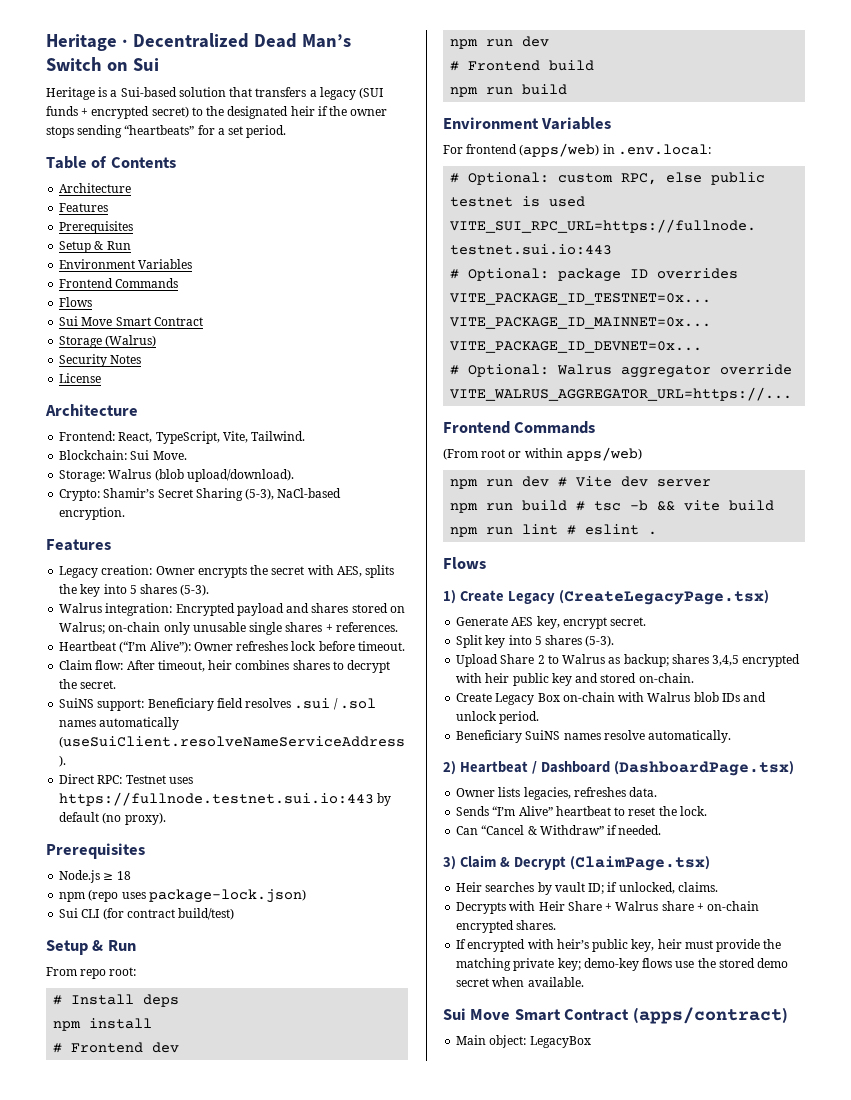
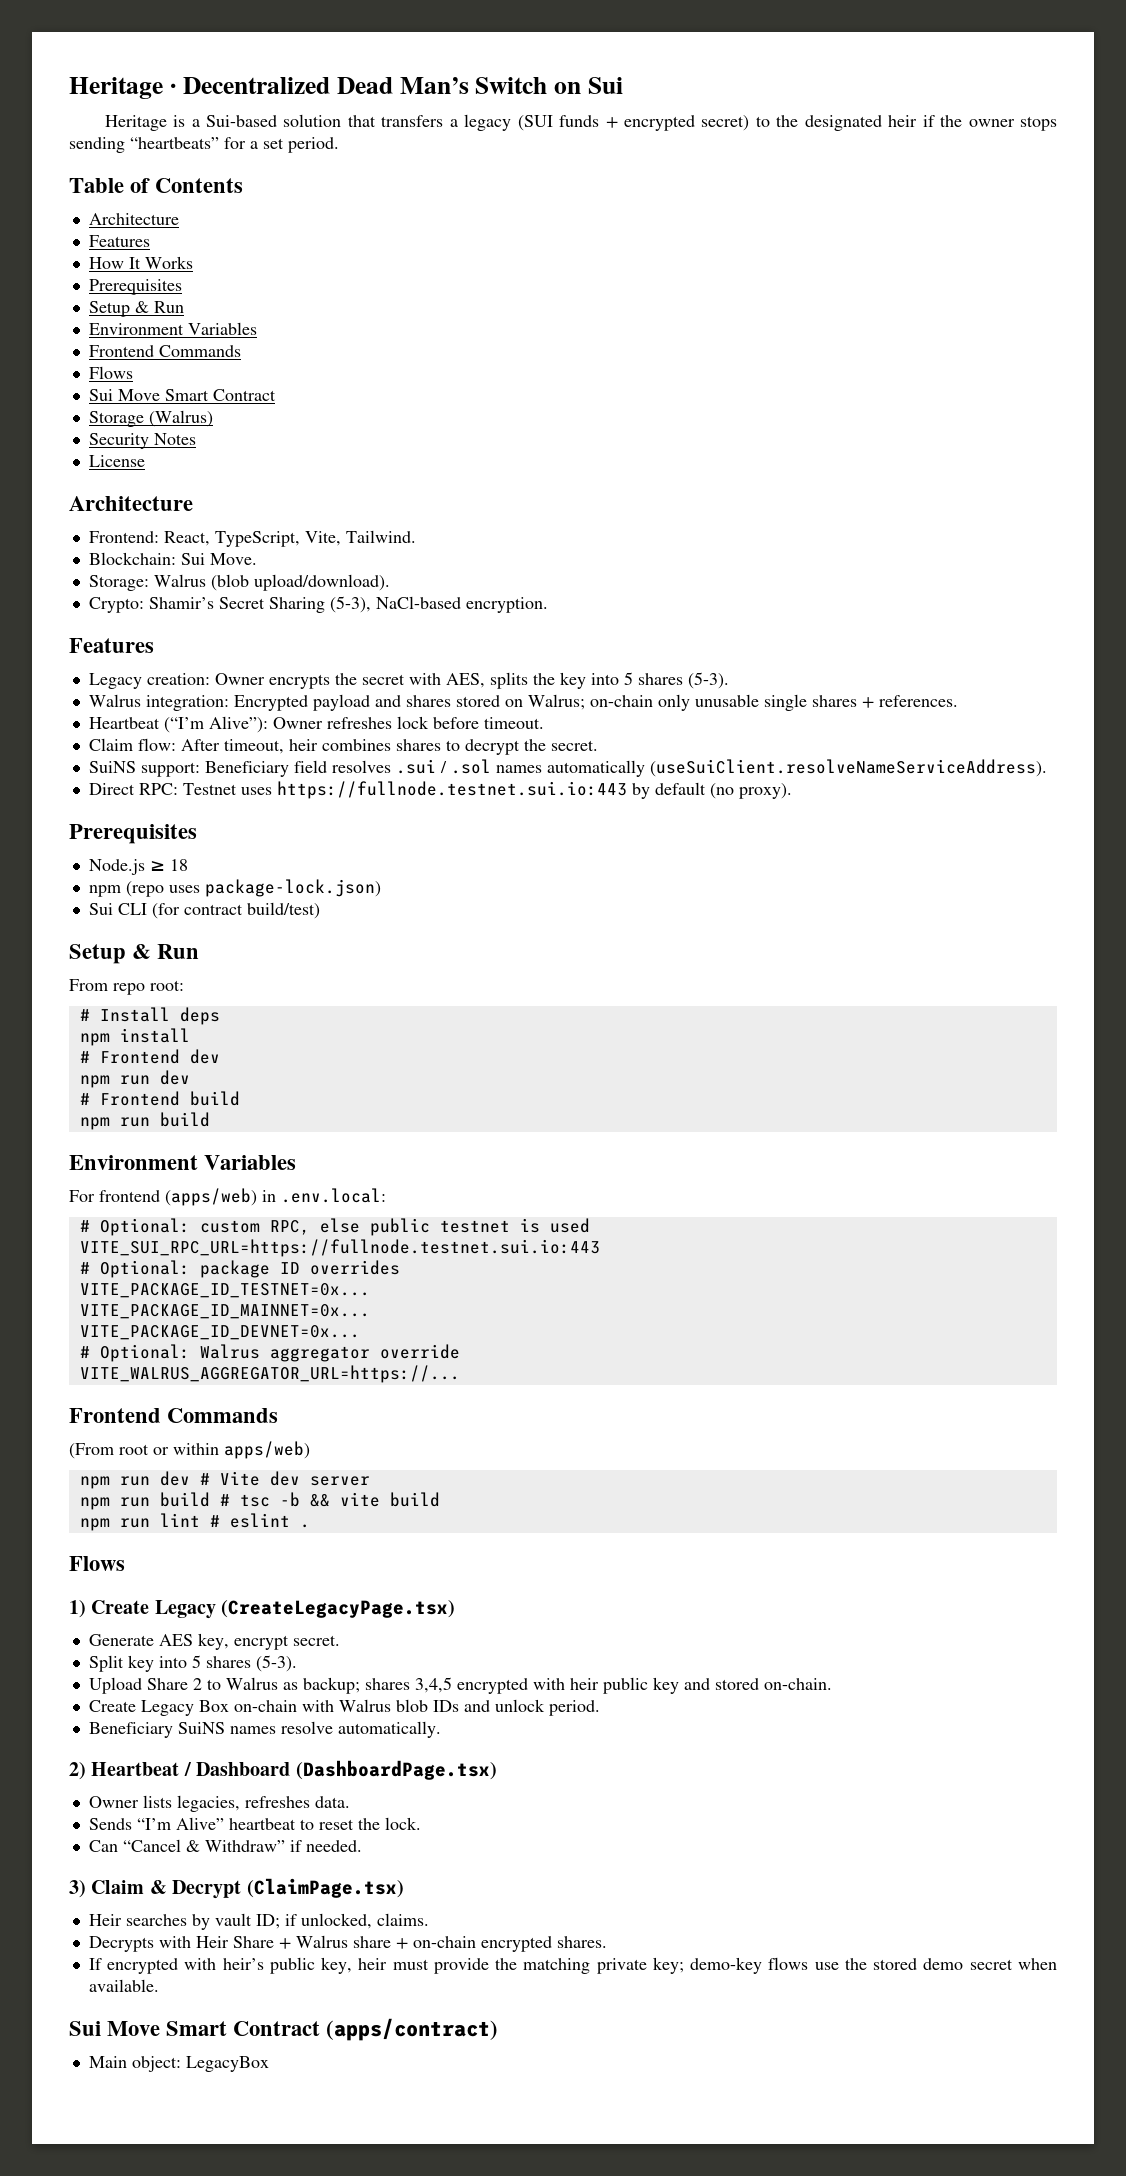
(109, 207) none -> [88,256,193,269] // How It Works

